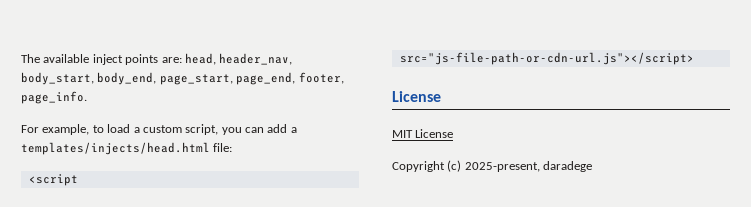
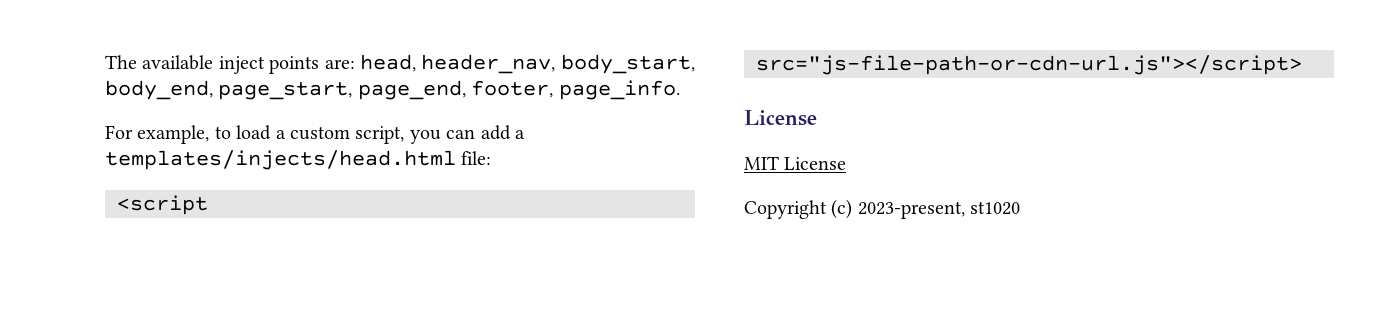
[464,161,593,172] 2025-present, daradege -> [857,201,1021,219] 2023-present, st1020

